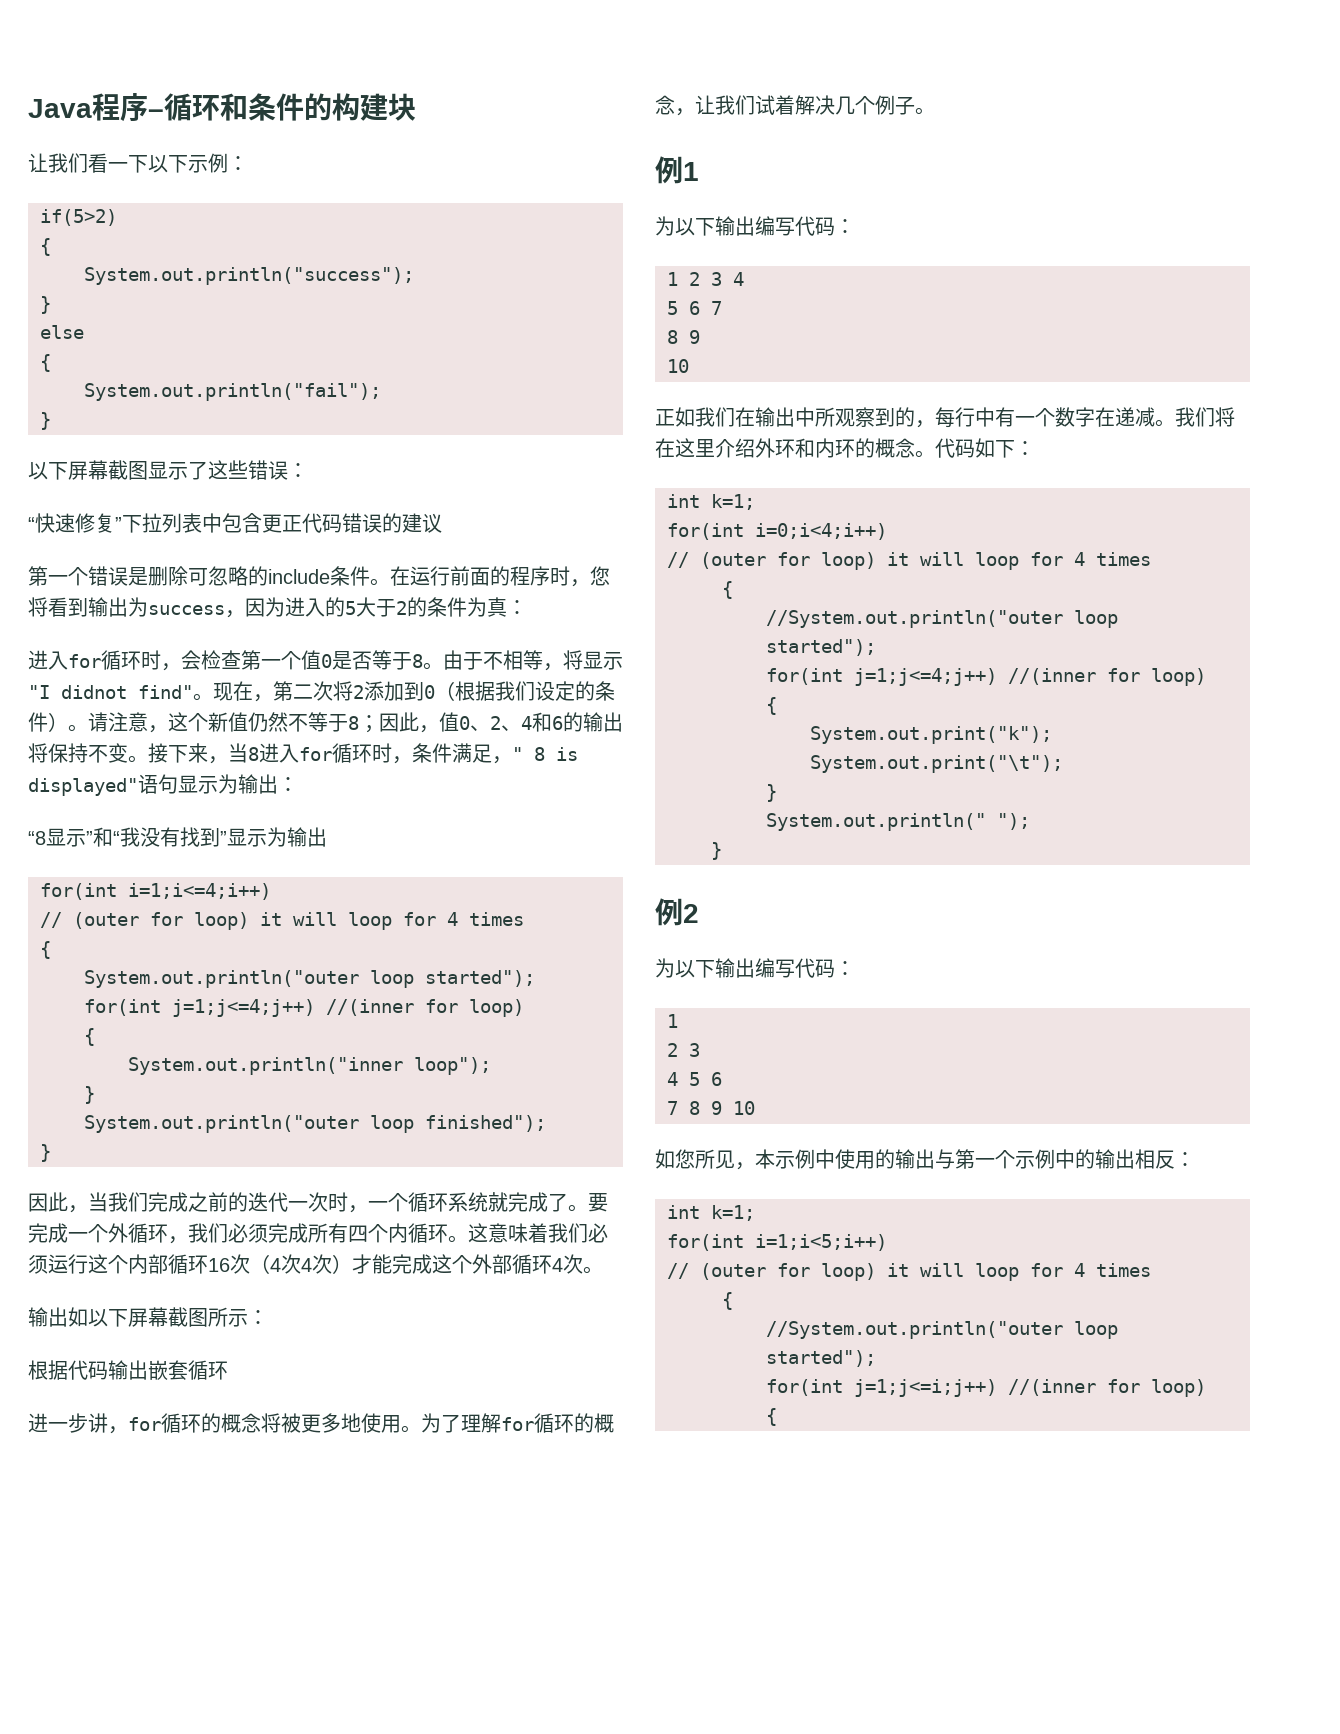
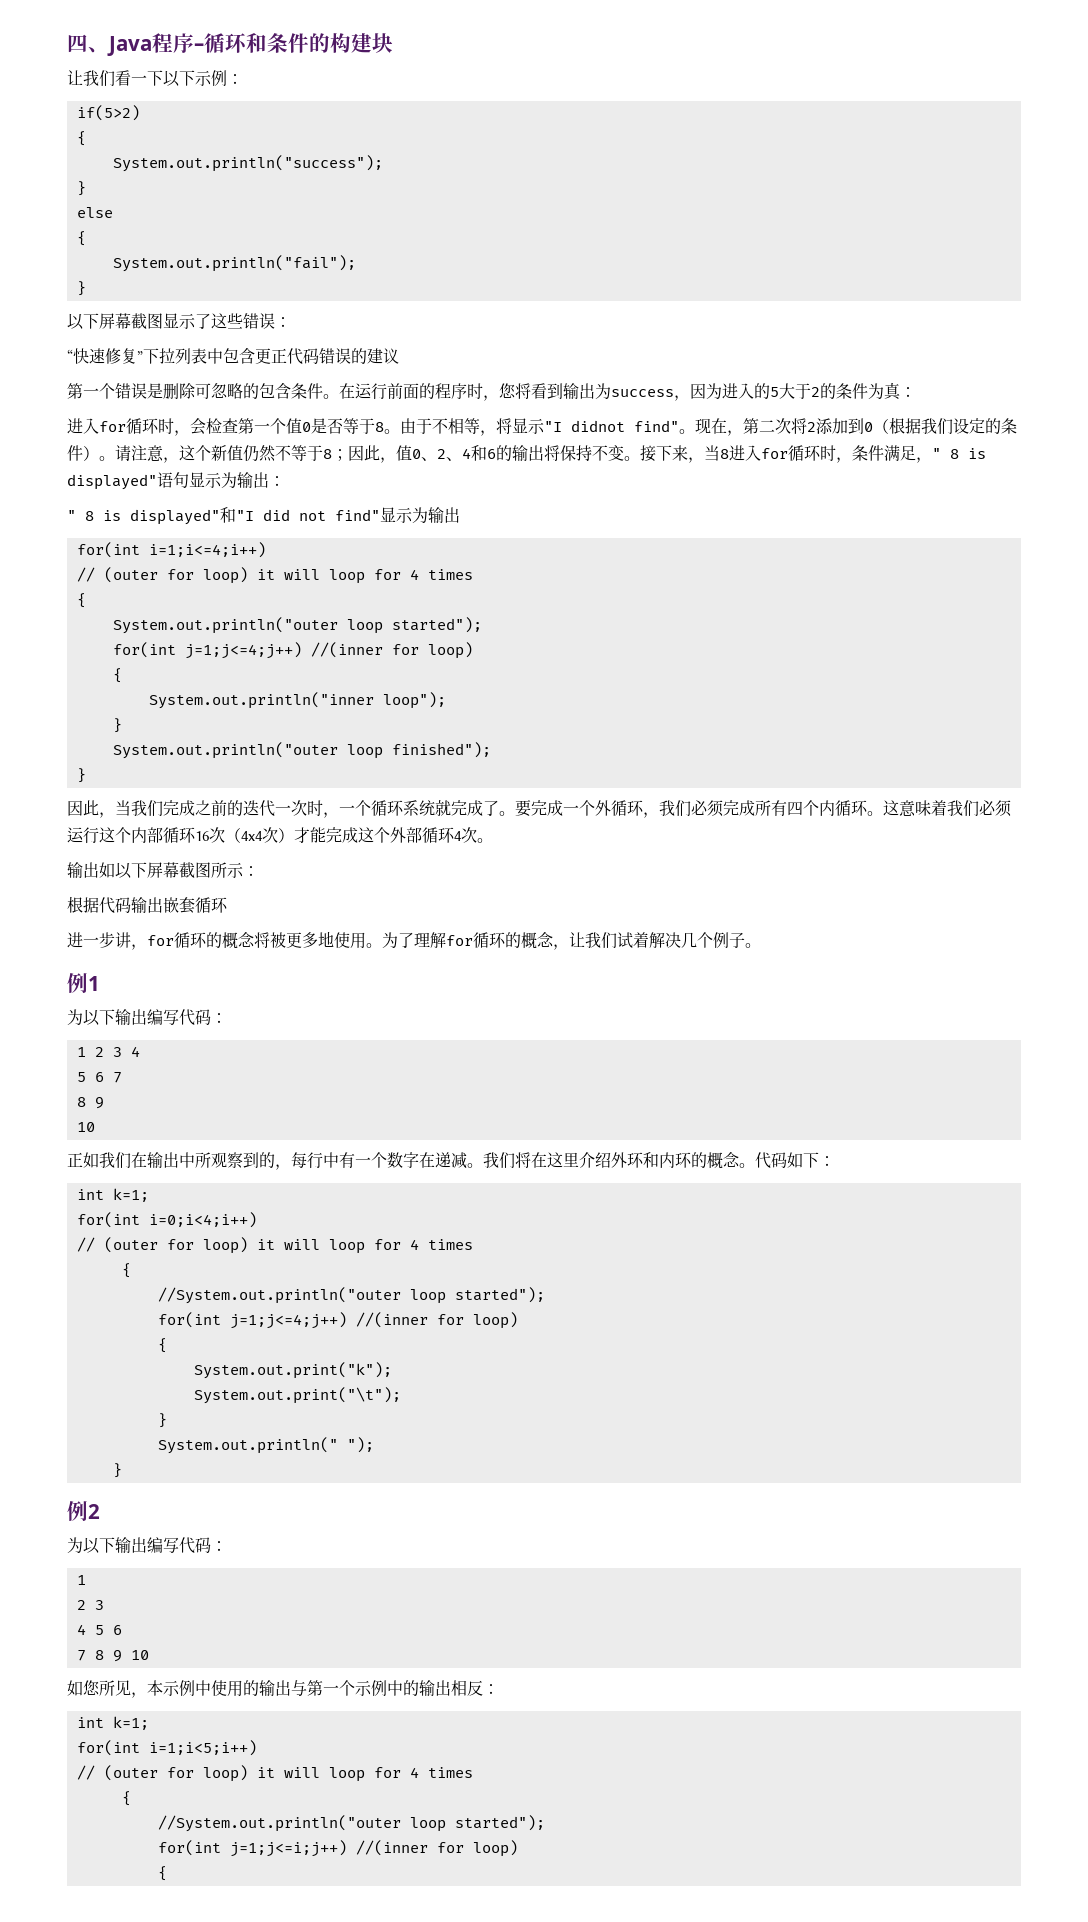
(28, 108) none -> [67,34,109,53] 四、
[268,569,330,584] include -> [259,383,291,399] 包含
[28,827,227,847] “8显示”和“我没有找到” -> [67,507,380,525] " 8 is displayed"和"I did not find"
[270,1254,312,1274] 4次4 -> [241,831,263,841] 4x4

